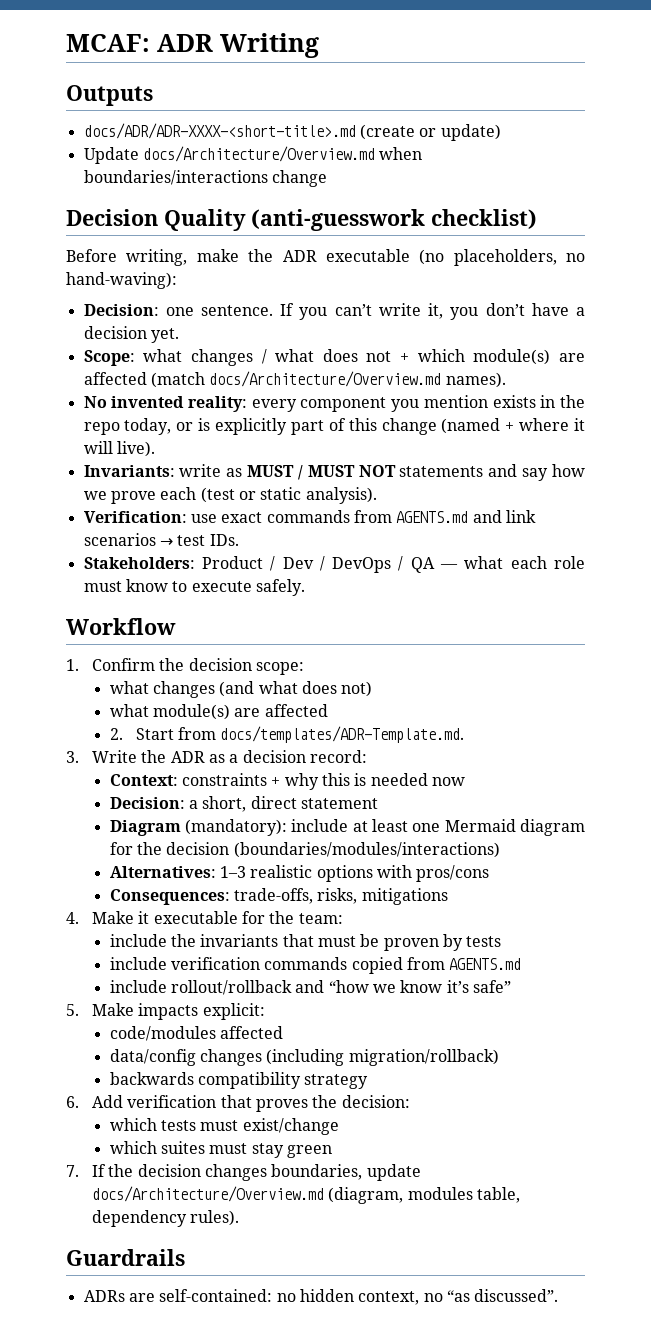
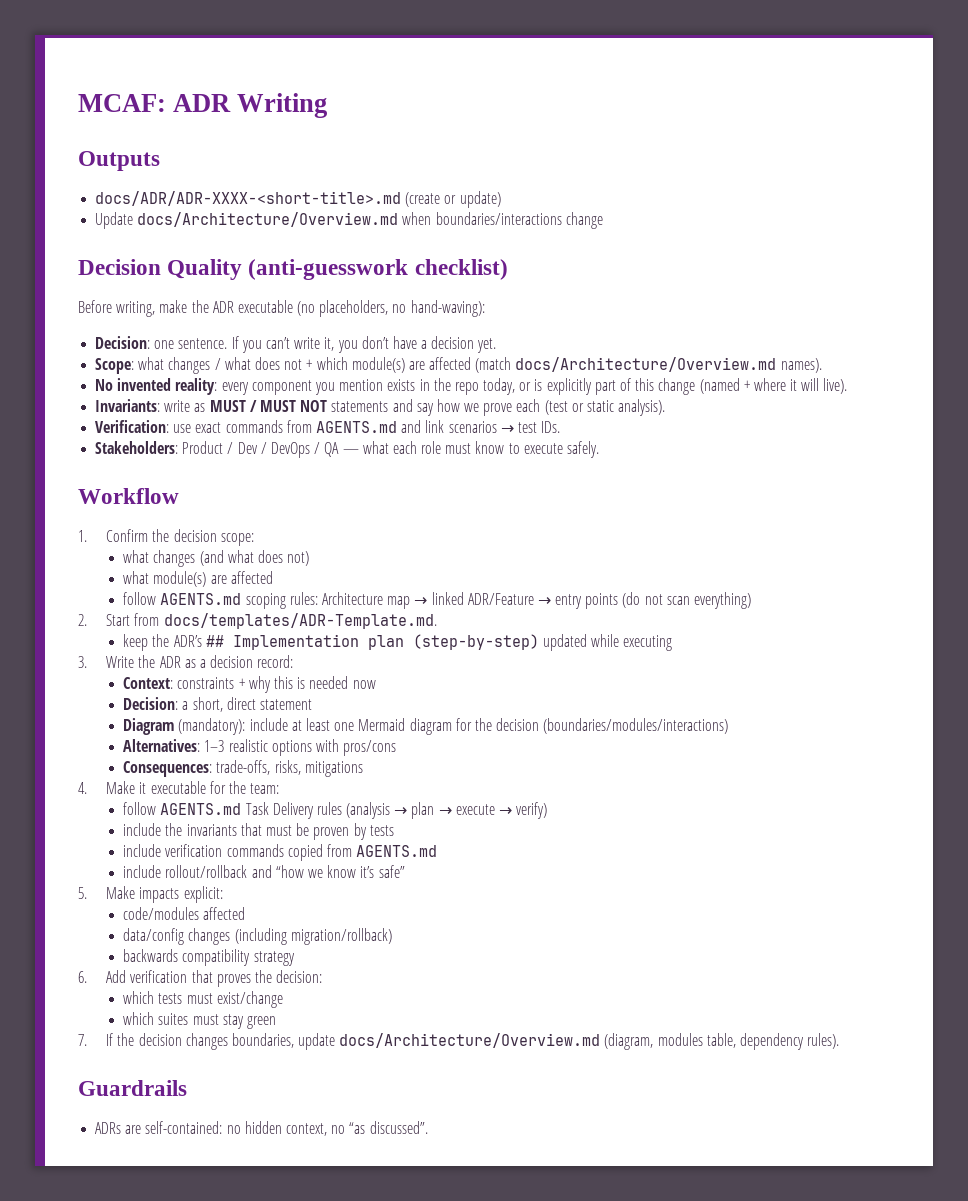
[109,726,465,743] 2. Start from docs/templates/ADR-Template.md. -> [123,592,751,609] [78,613,437,629] [123,634,673,651] follow AGENTS.md scoping rules: Architecture map → linked ADR/Feature → entry points (do not scan everything) // 2. Start from docs/templates/ADR-Template.md. // keep the ADR’s ## Implementation plan (step-by-step) updated while executing
(343, 918) none -> [123,802,548,819] // follow AGENTS.md Task Delivery rules (analysis → plan → execute → verify)

